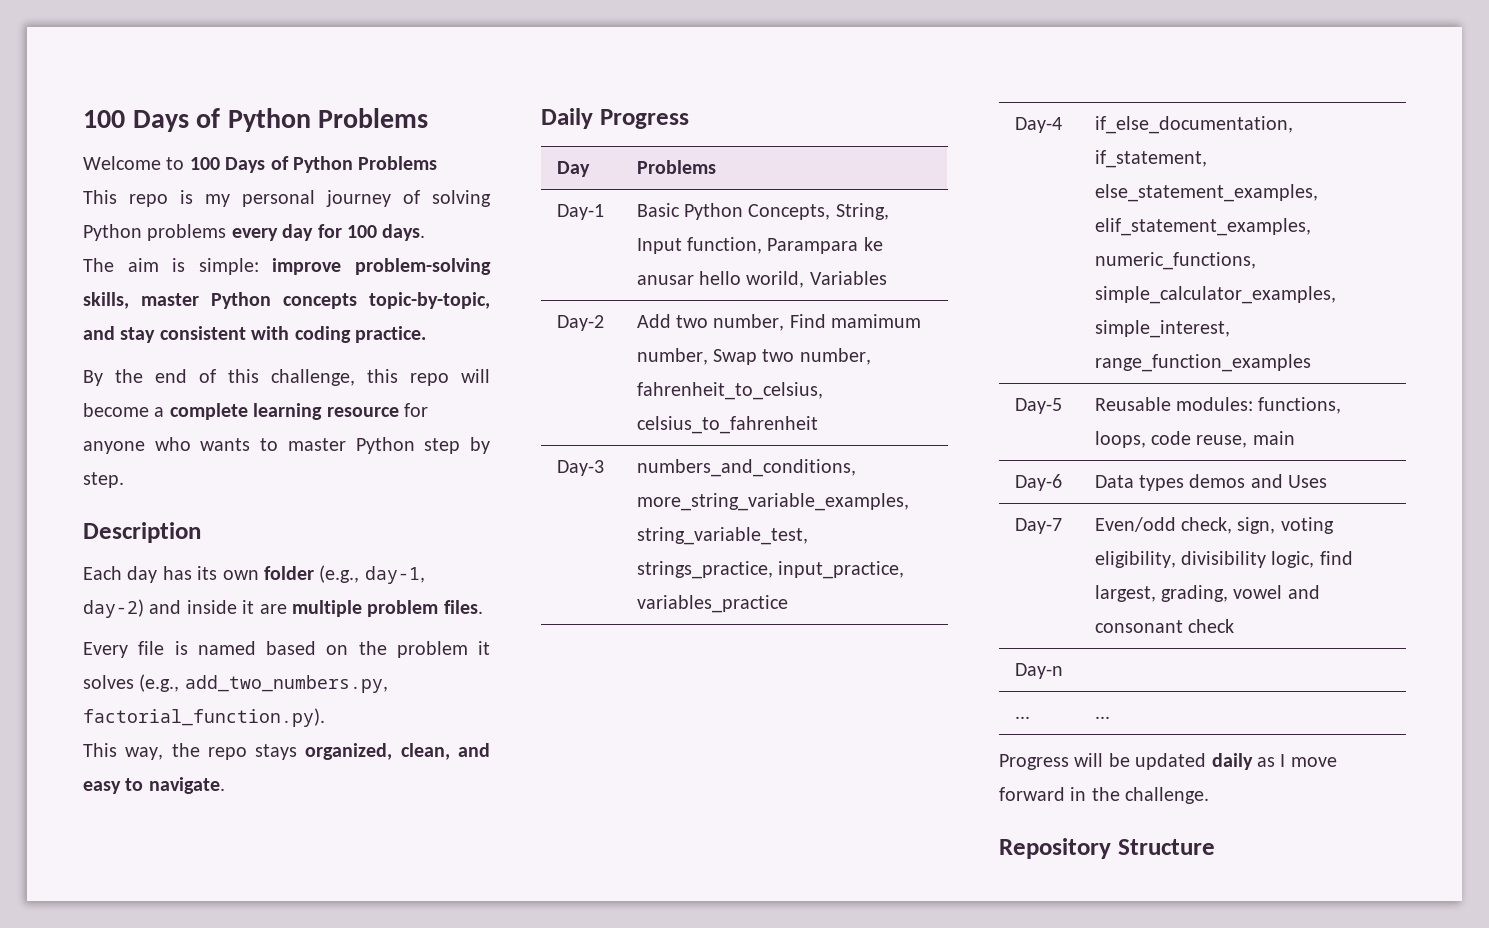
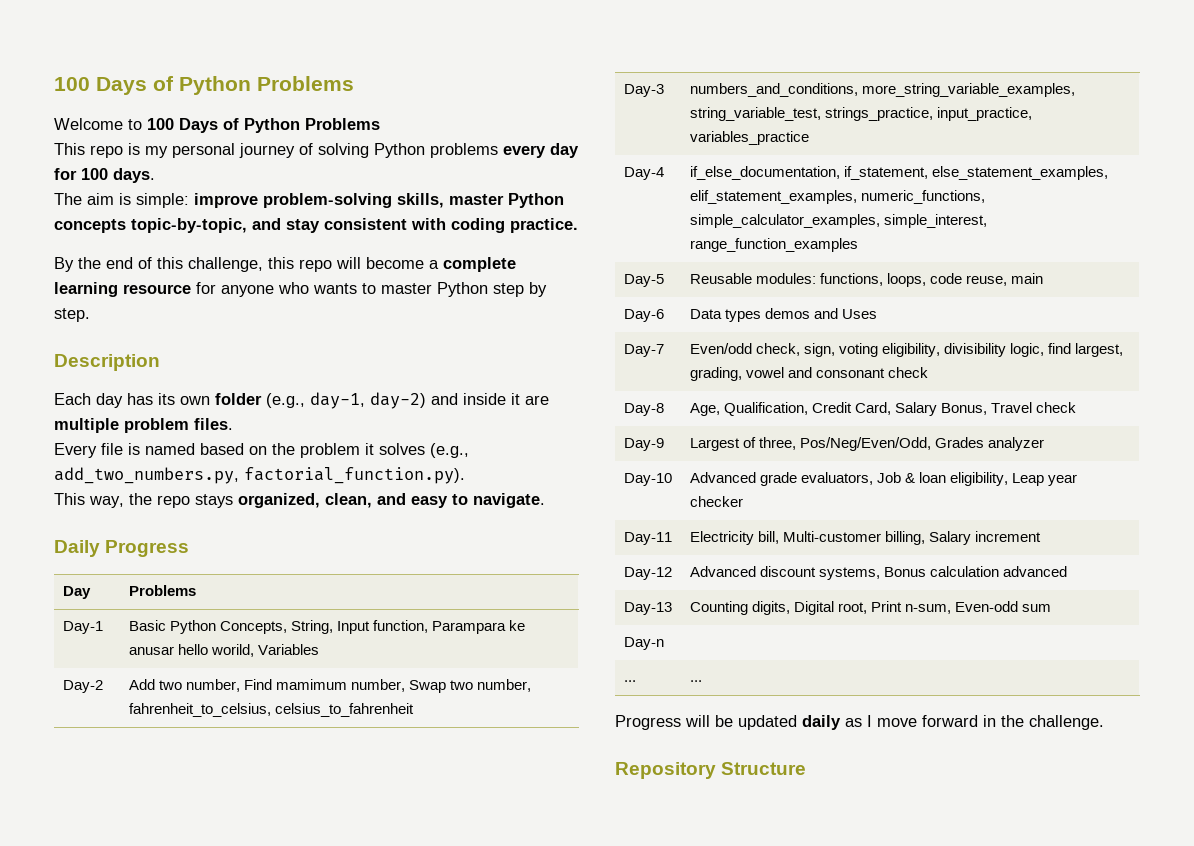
(1235, 626) none -> [623,403,664,416] [689,402,1077,416] [623,438,664,451] [689,437,1044,451] [623,473,672,486] [689,472,1078,486] [689,496,743,507] [623,532,672,545] [689,531,1041,545] [623,567,672,580] [689,566,1067,580] [623,602,672,615] [689,601,1052,615] // Day-8 | Age, Qualification, Credit Card, Salary Bonus, Travel check // Day-9 | Largest of three, Pos/Neg/Even/Odd, Grades analyzer // Day-10 | Advanced grade evaluators, Job & loan eligibility, Leap year checker // Day-11 | Electricity bill, Multi-customer billing, Salary increment // Day-12 | Advanced discount systems, Bonus calculation advanced // Day-13 | Counting digits, Digital root, Print n-sum, Even-odd sum

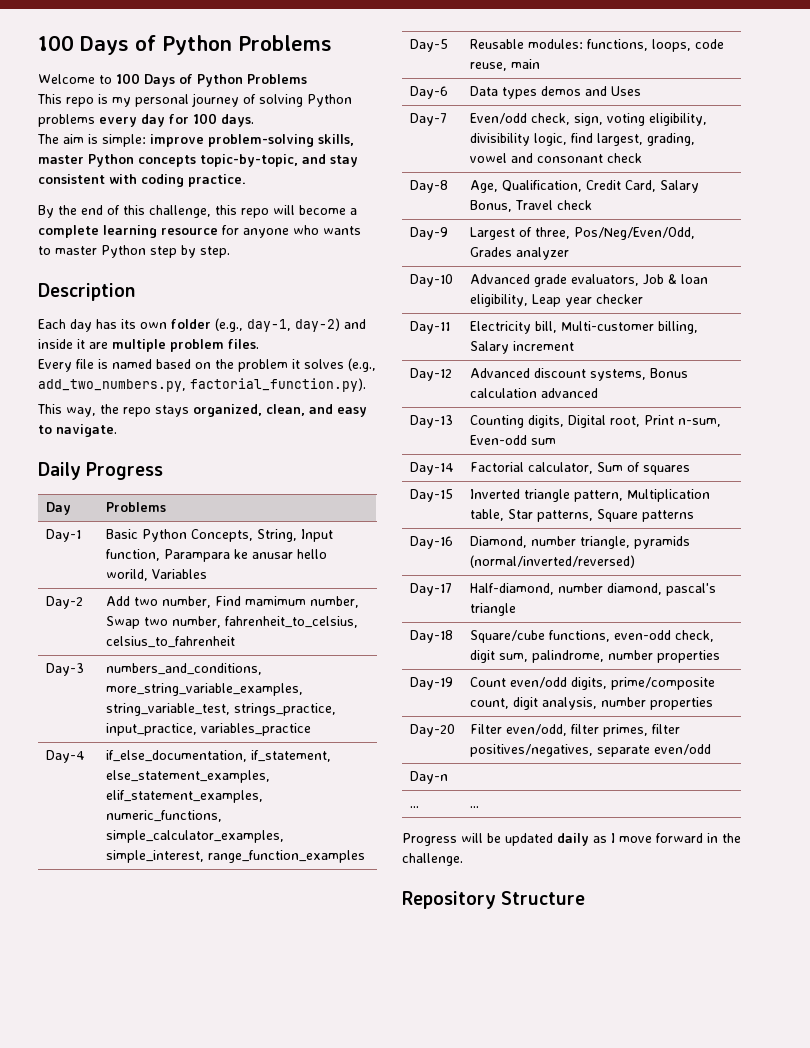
(1052, 608) none -> [409,462,454,475] [469,462,690,475] [409,489,453,502] [469,489,710,502] [469,509,694,522] [409,536,453,549] [469,536,690,549] [469,555,635,568] [409,583,452,596] [469,583,716,596] [469,603,516,616] [409,630,453,643] [469,630,714,643] [469,650,720,663] [409,677,453,690] [469,677,715,690] [469,697,713,710] [409,724,455,737] [469,724,680,737] [469,744,711,757] // Day-14 | Factorial calculator, Sum of squares // Day-15 | Inverted triangle pattern, Multiplication table, Star patterns, Square patterns // Day-16 | Diamond, number triangle, pyramids (normal/inverted/reversed) // Day-17 | Half-diamond, number diamond, pascal's triangle // Day-18 | Square/cube functions, even-odd check, digit sum, palindrome, number properties // Day-19 | Count even/odd digits, prime/composite count, digit analysis, number properties // Day-20 | Filter even/odd, filter primes, filter positives/negatives, separate even/odd

